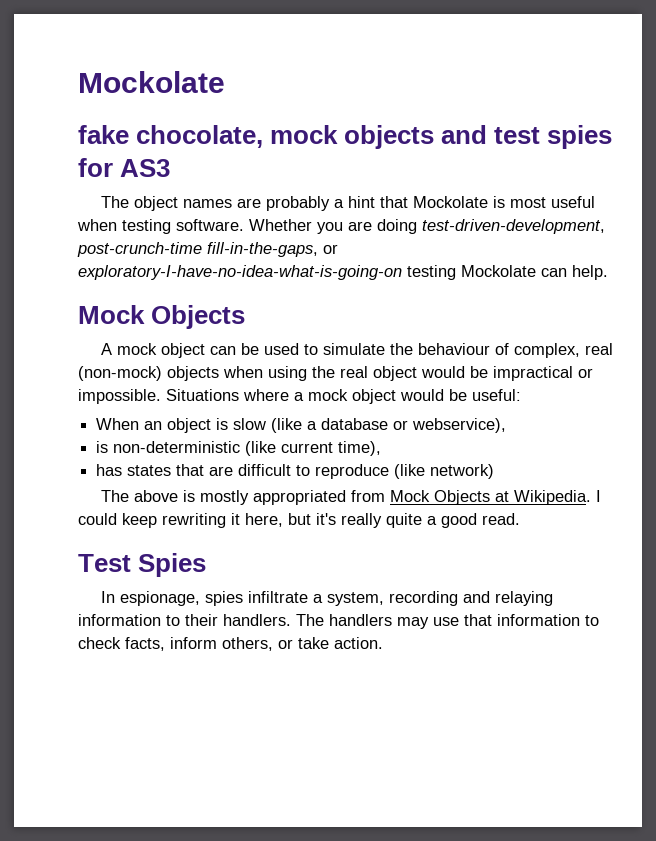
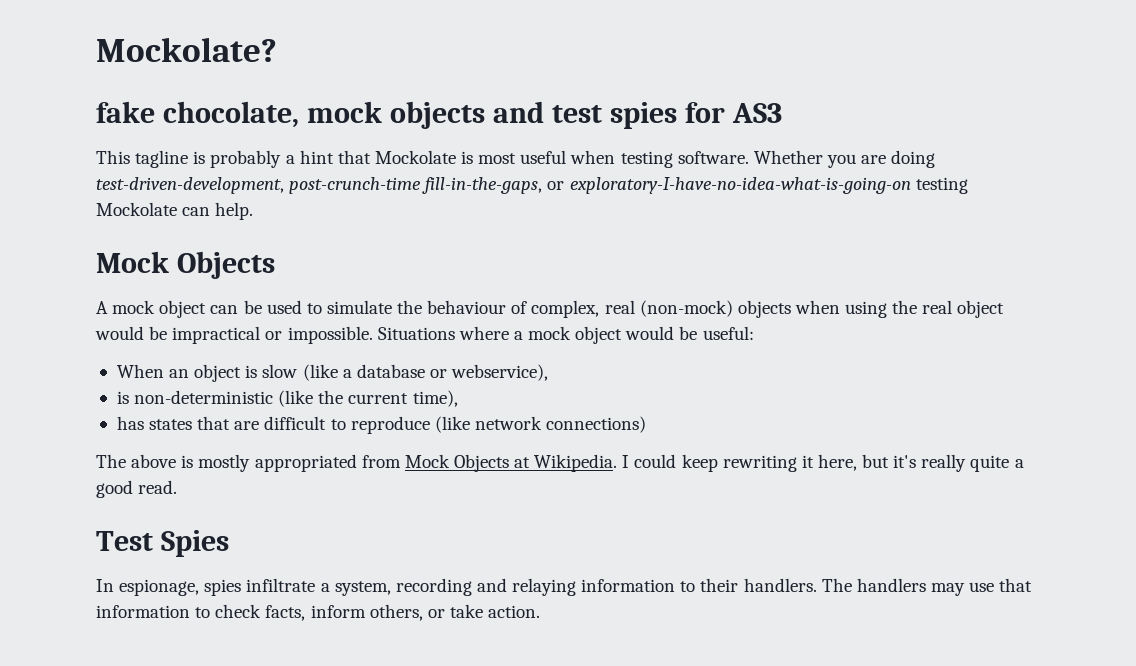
[78,71,225,93] Mockolate -> [96,37,277,62] Mockolate?
[100,196,261,211] The object names are -> [96,150,206,168] This tagline is
(277, 448) none -> [318,390,344,404] the
[430,464,495,479] network) -> [474,416,647,433] network connections)

